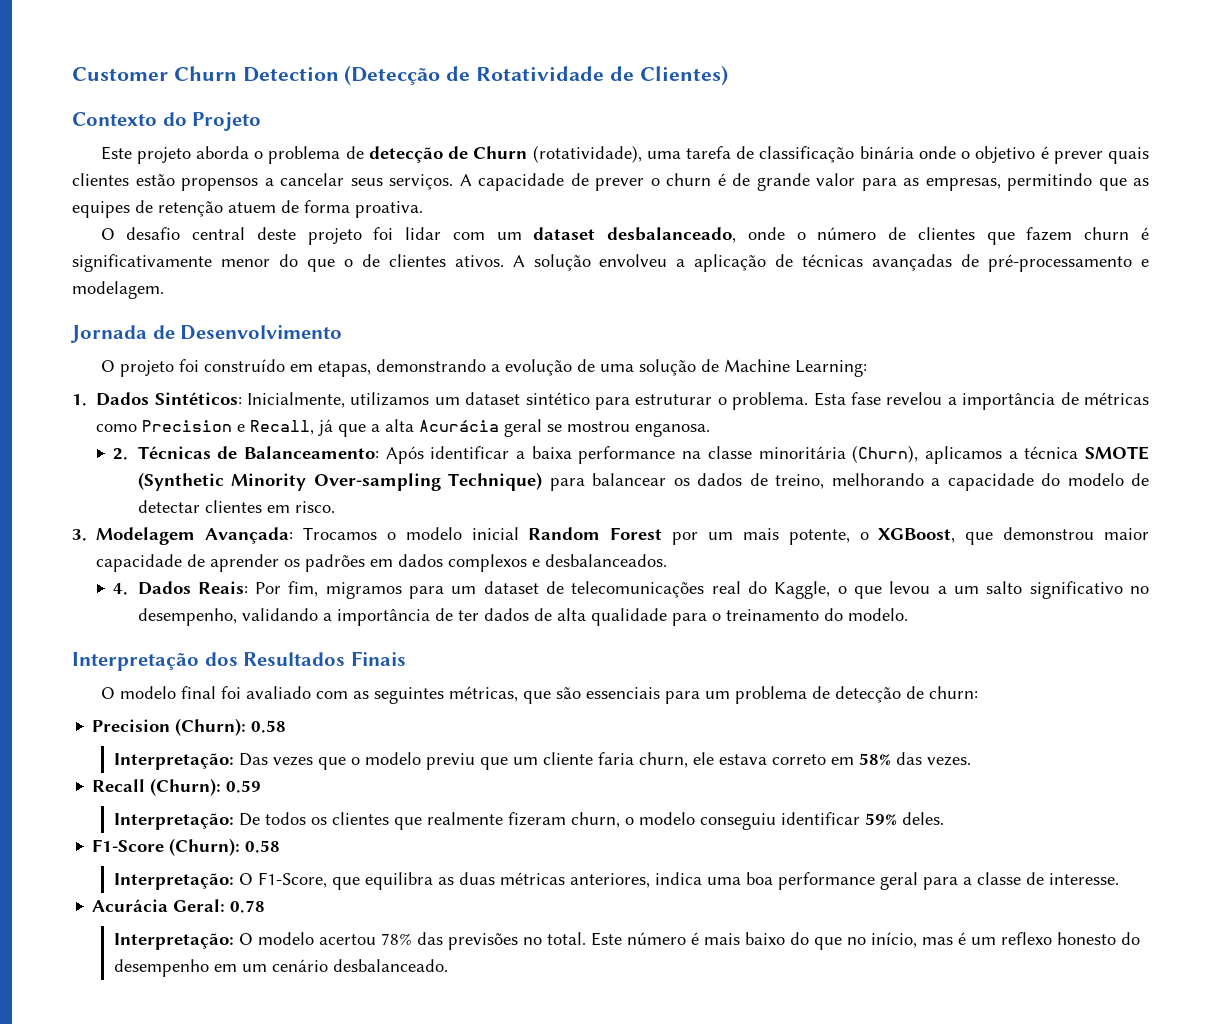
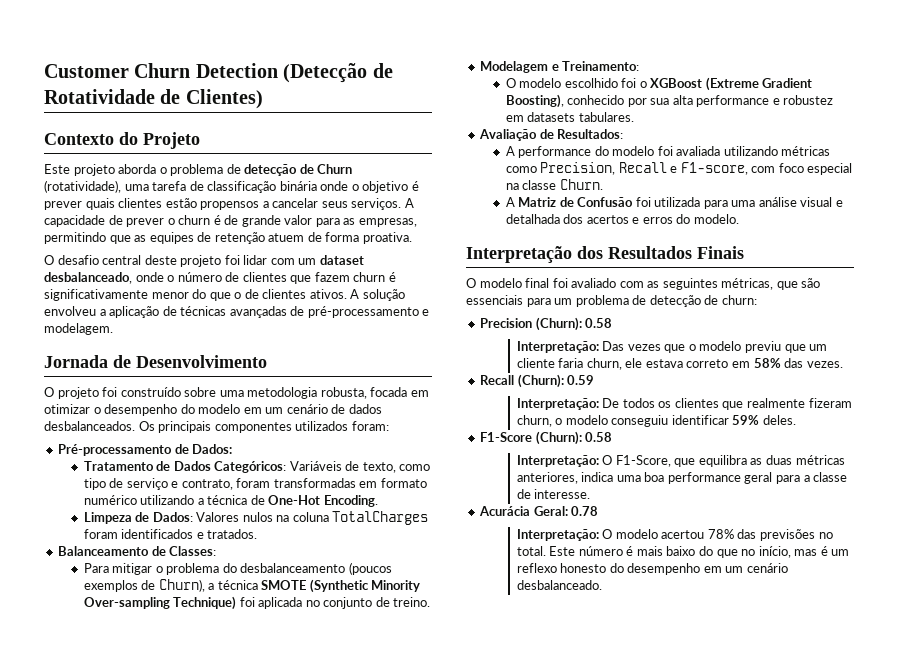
[289,359,867,377] [72,392,1149,410] [96,419,711,437] [113,445,1002,464] em etapas, demonstrando a evolução de uma solução de Machine Learning: // 1. Dados Sintéticos: Inicialmente, utilizamos um dataset sintético para estruturar o problema. Esta fase revelou a importância de métricas como Precision e Recall, já que a alta Acurácia geral se mostrou enganosa. // 2. Técnicas de Balanceamento: Após identificar a baixa performance na classe minoritária (Churn), aplicamos -> [184,387,429,399] [44,404,382,416] [44,421,389,433] [58,444,233,456] [83,461,431,473] [83,478,427,490] [83,495,378,507] [83,511,429,525] [83,529,258,539] [58,546,217,556] [83,562,392,575] [83,579,205,592] sobre uma metodologia robusta, focada em otimizar o desempenho do modelo em um cenário de dados desbalanceados. Os principais componentes utilizados foram: // Pré-processamento de Dados: // Tratamento de Dados Categóricos: Variáveis de texto, como tipo de serviço e contrato, foram transformadas em formato numérico utilizando a técnica de One-Hot Encoding. // Limpeza de Dados: Valores nulos na coluna TotalCharges foram identificados e tratados. // Balanceamento de Classes: // Para mitigar o problema do desbalanceamento (poucos exemplos de Churn),
[549,473,1149,491] [137,500,335,513] [72,527,1149,545] [96,554,668,572] [113,581,1149,599] [137,608,819,626] para balancear os dados de treino, melhorando a capacidade do modelo de detectar clientes em risco. // 3. Modelagem Avançada: Trocamos o modelo inicial Random Forest por um mais potente, o XGBoost, que demonstrou maior capacidade de aprender os padrões em dados complexos e desbalanceados. // 4. Dados Reais: Por fim, migramos para um dataset de telecomunicações real do Kaggle, o que levou a um salto significativo no desempenho, validando a importância de ter dados de alta qualidade para o treinamento -> [239,597,431,609] [480,61,640,73] [505,77,813,91] [505,94,834,108] [505,112,634,122] [479,129,624,141] [505,146,831,158] [505,162,853,175] [505,179,603,190] [505,197,843,209] [505,214,673,224] foi aplicada no conjunto de treino. // Modelagem e Treinamento: // O modelo escolhido foi o XGBoost (Extreme Gradient Boosting), conhecido por sua alta performance e robustez em datasets tabulares. // Avaliação de Resultados: // A performance do modelo foi avaliada utilizando métricas como Precision, Recall e F1-score, com foco especial na classe Churn. // A Matriz de Confusão foi utilizada para uma análise visual e detalhada dos acertos e erros

